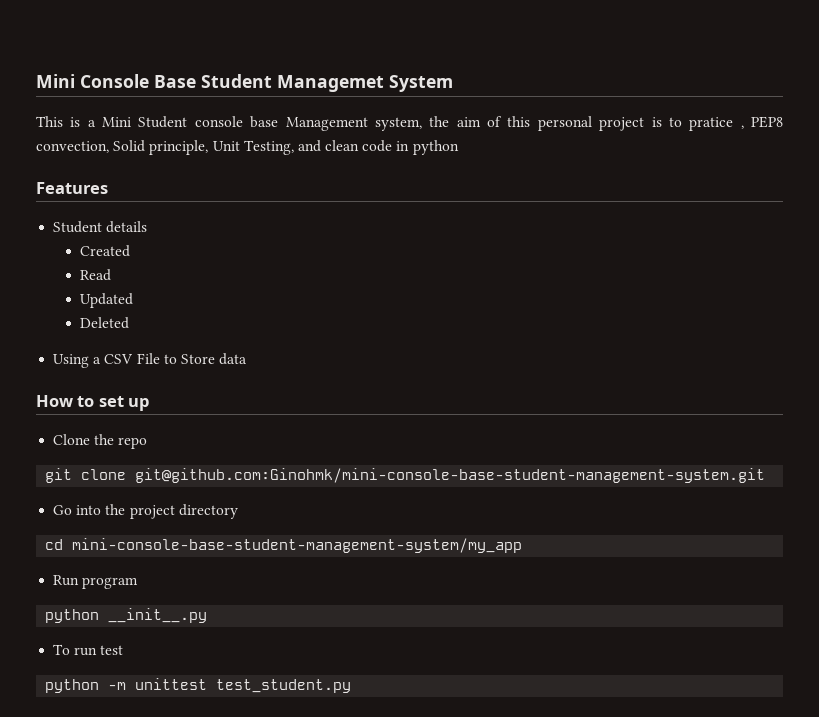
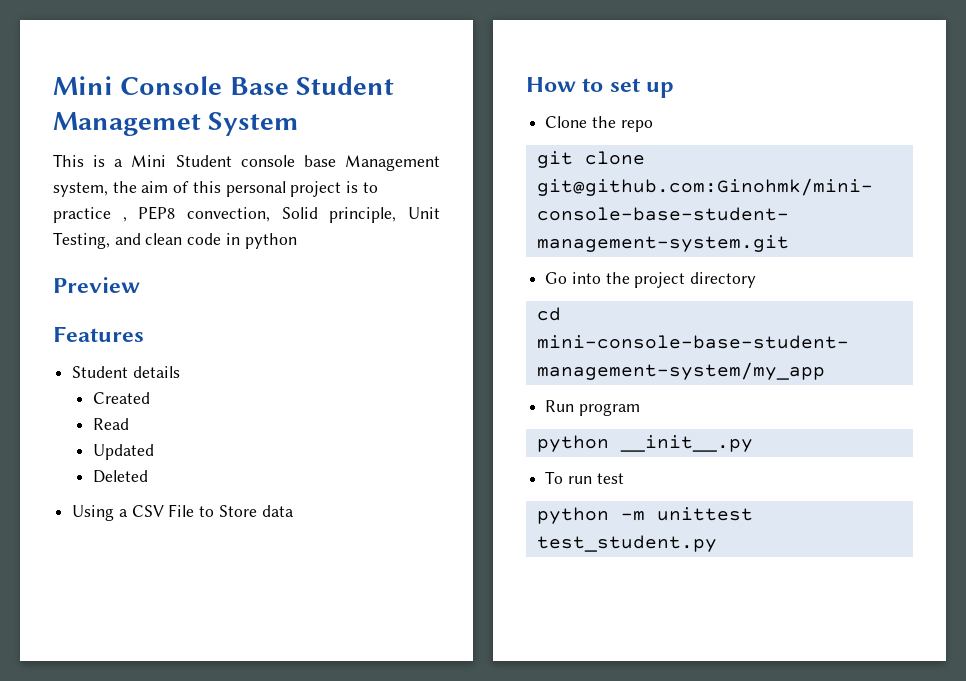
[689,117,734,131] pratice -> [53,207,111,223] practice
(459, 147) none -> [53,277,140,293] // Preview

